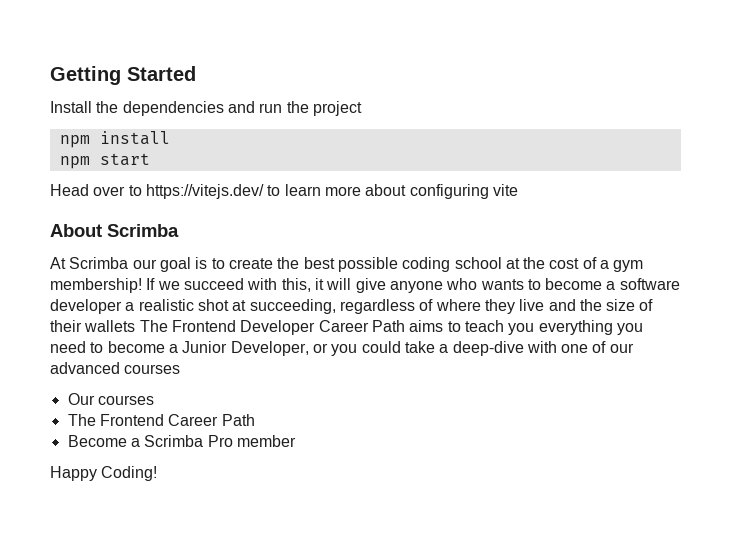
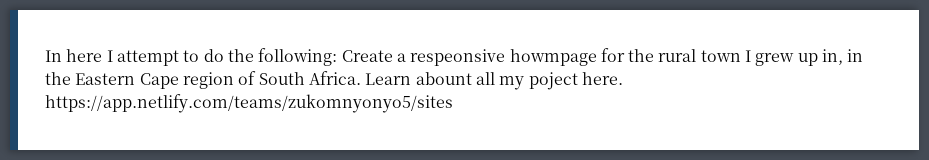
[50,66,196,85] [50,101,362,116] [59,131,170,148] [59,153,150,169] [50,184,518,199] [50,224,179,237] [50,257,644,272] [50,278,680,293] [50,299,654,314] [50,320,643,335] [50,341,634,356] [50,362,181,374] [67,393,154,405] [67,414,255,426] [67,435,296,447] [50,466,158,481] Getting Started // Install the dependencies and run the project // npm install // npm start // Head over to https://vitejs.dev/ to learn more about configuring vite // About Scrimba // At Scrimba our goal is to create the best possible coding school at the cost of a gym membership! If we succeed with this, it will give anyone who wants to become a software developer a realistic shot at succeeding, regardless of where they live and the size of their wallets The Frontend Developer Career Path aims to teach you everything you need to become a Junior Developer, or you could take a deep-dive with one of our advanced courses // Our courses // The Frontend Career Path // Become a Scrimba Pro member // Happy Coding! -> [45,48,864,66] [45,71,623,90] [45,94,453,113] In here I attempt to do the following: Create a respeonsive howmpage for the rural town I grew up in, in the Eastern Cape region of South Africa. Learn abount all my poject here. https://app.netlify.com/teams/zukomnyonyo5/sites

